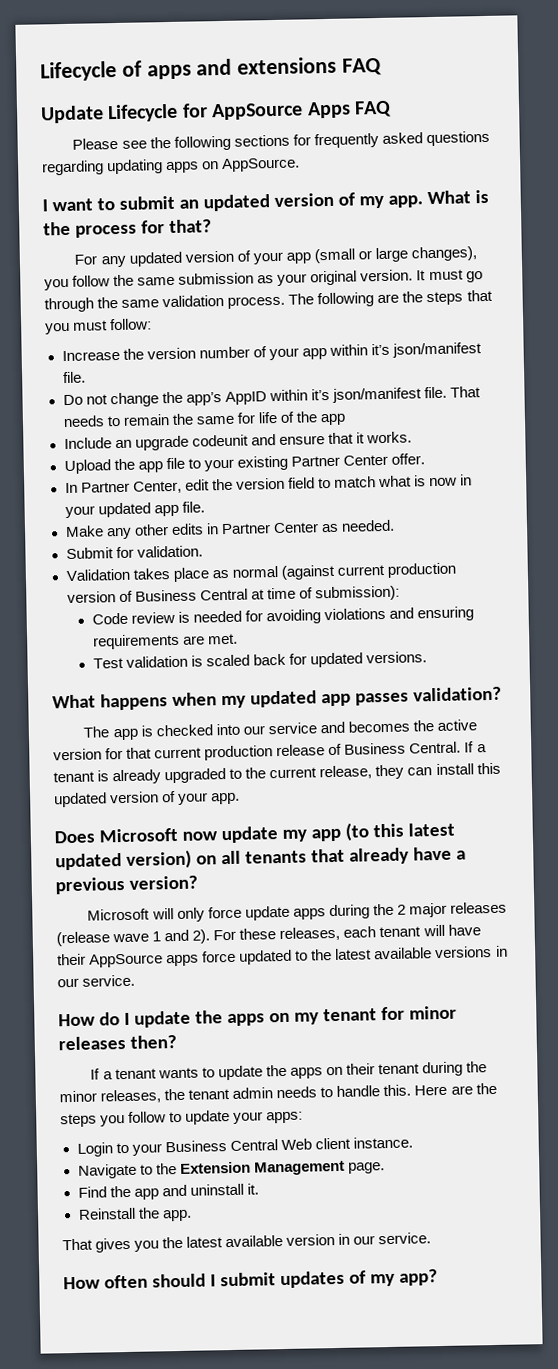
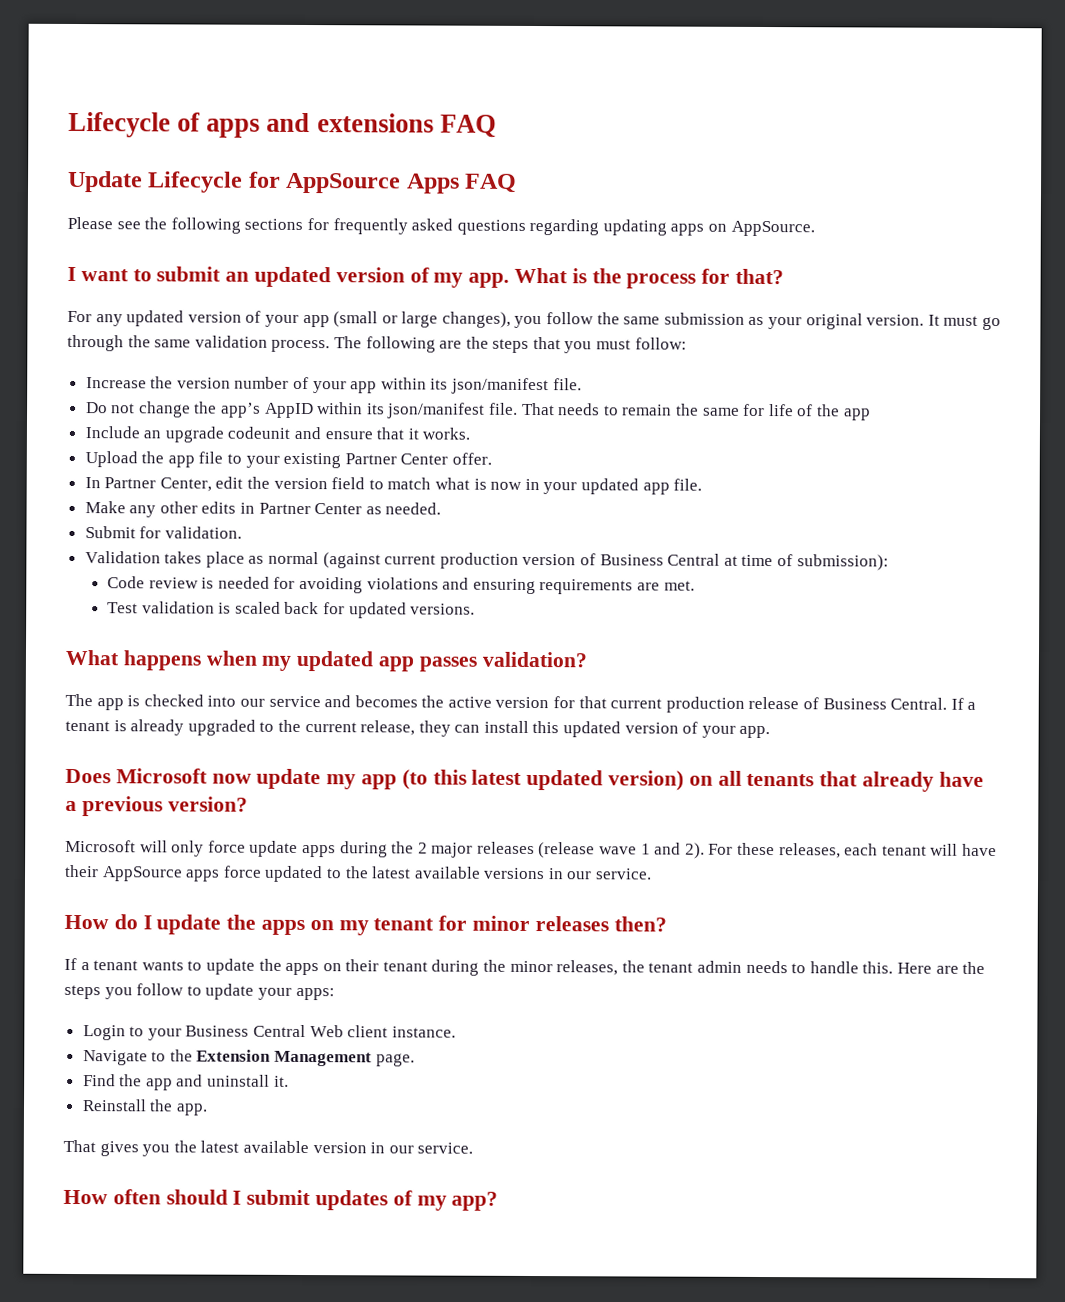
[370,343,390,356] it’s -> [430,378,449,390] its
[310,388,330,401] it’s -> [366,403,385,415] its

